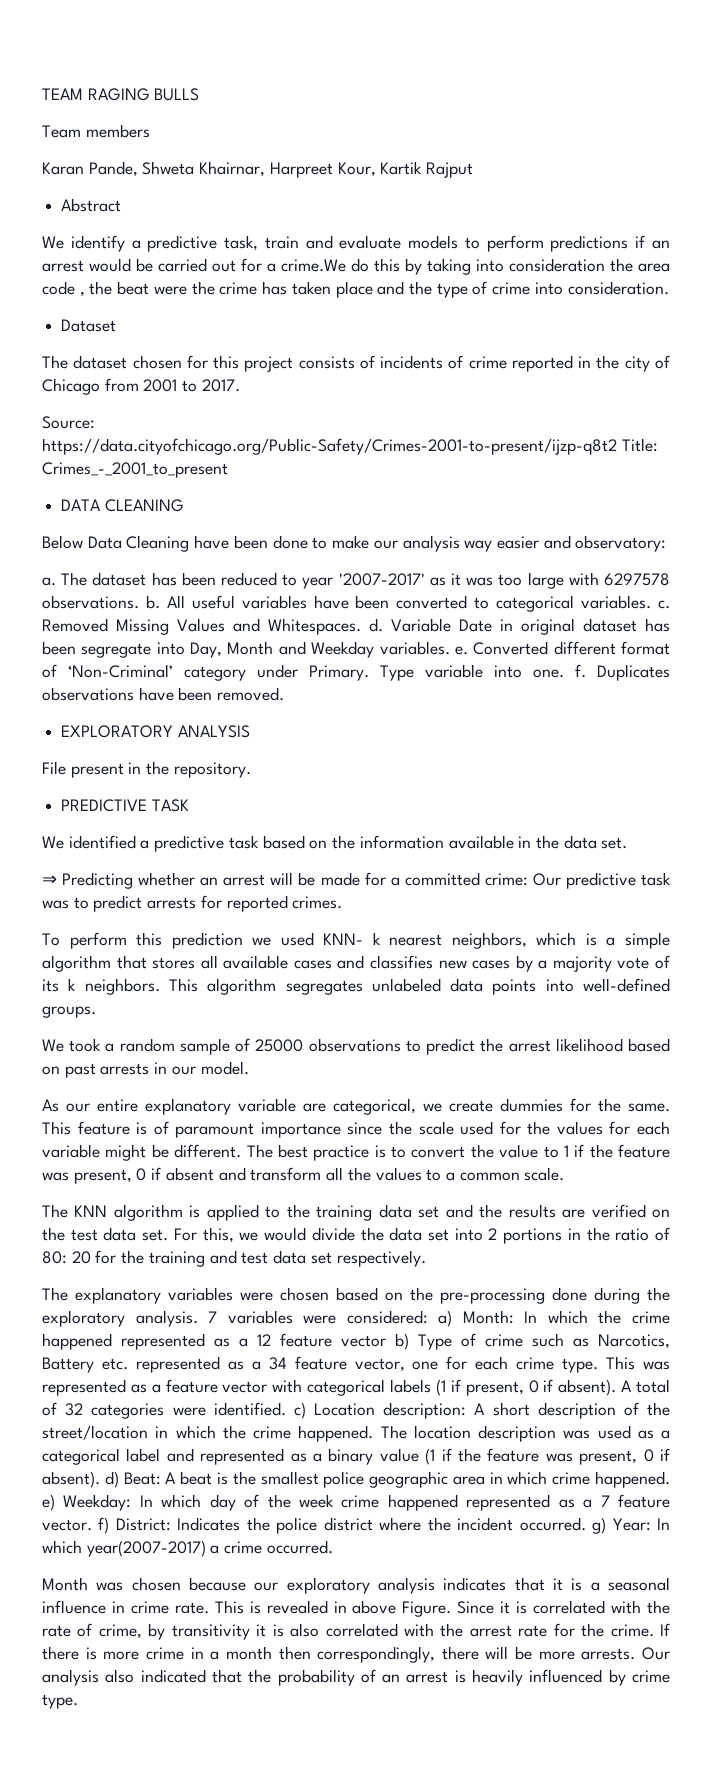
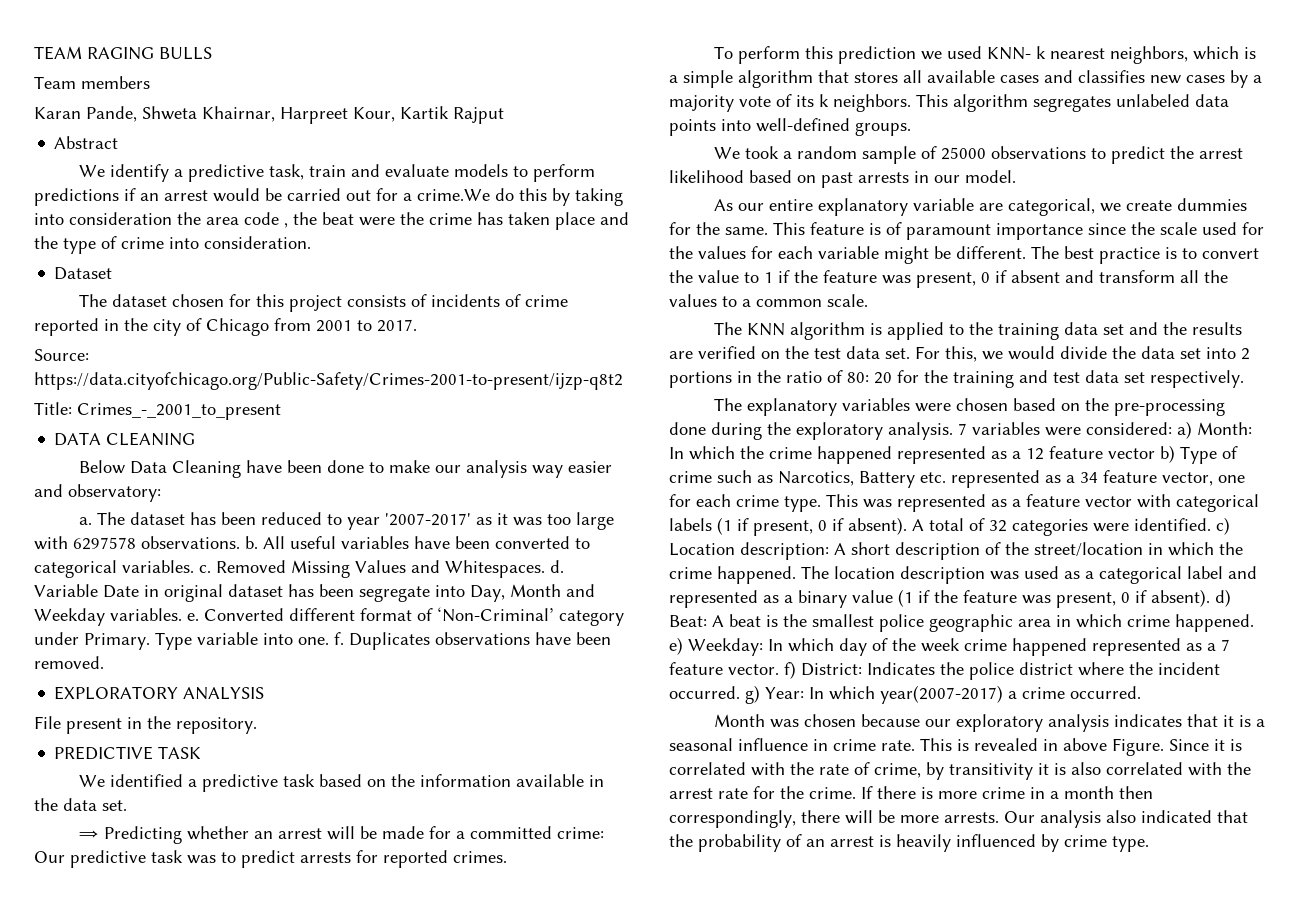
(617, 446) none -> (623, 381) //

